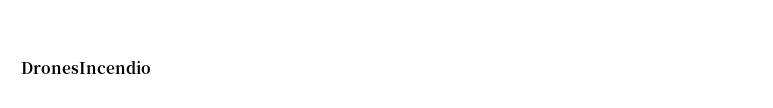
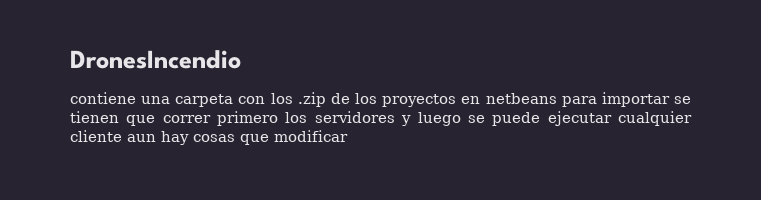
(151, 67) none -> [70,92,691,107] [70,111,693,126] [70,130,348,145] // contiene una carpeta con los .zip de los proyectos en netbeans para importar se tienen que correr primero los servidores y luego se puede ejecutar cualquier cliente aun hay cosas que modificar

